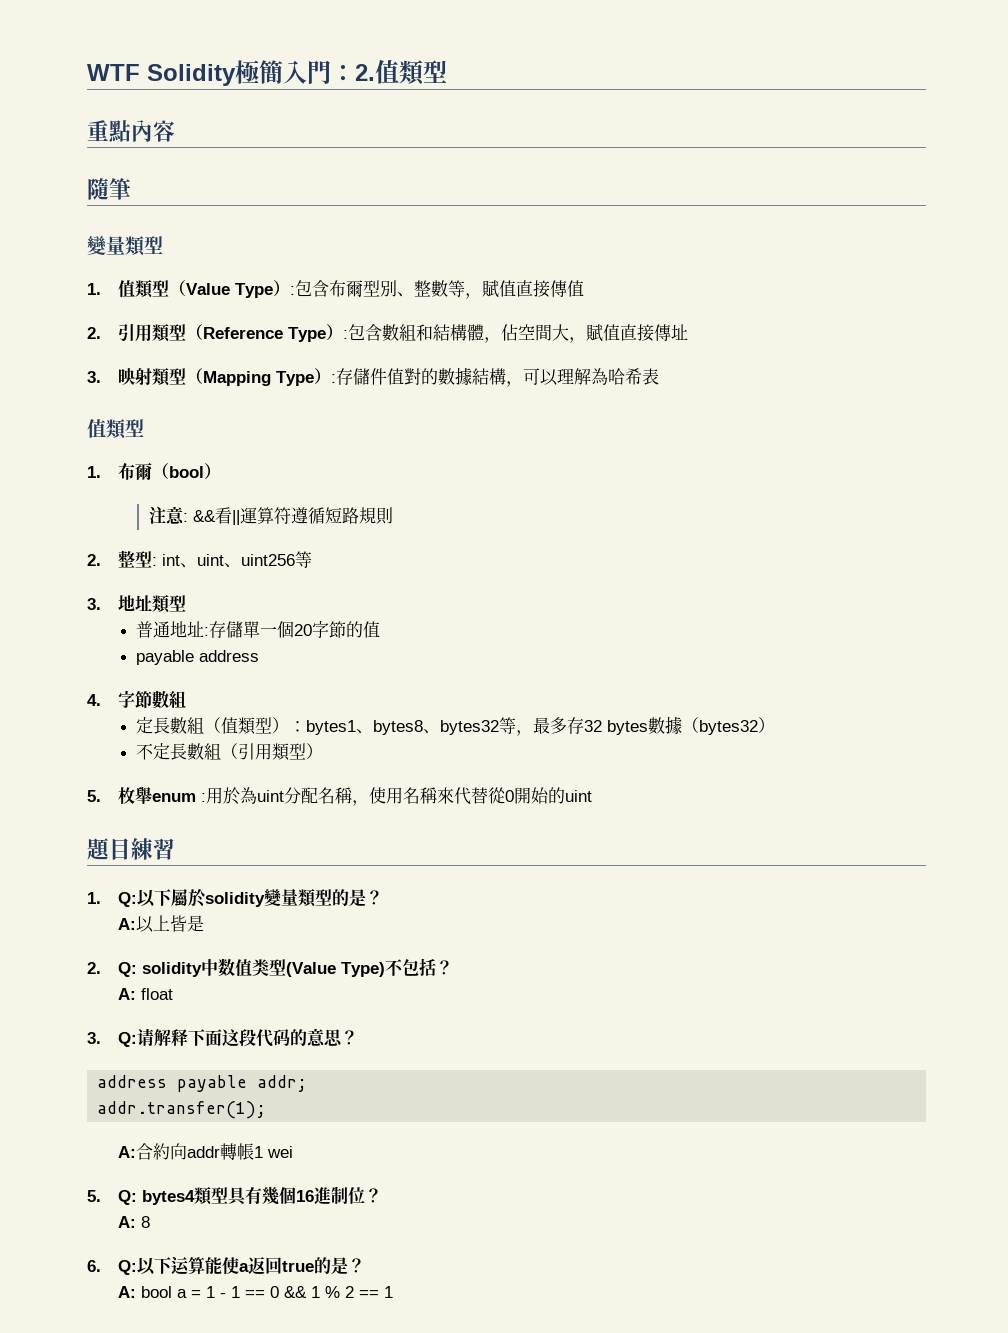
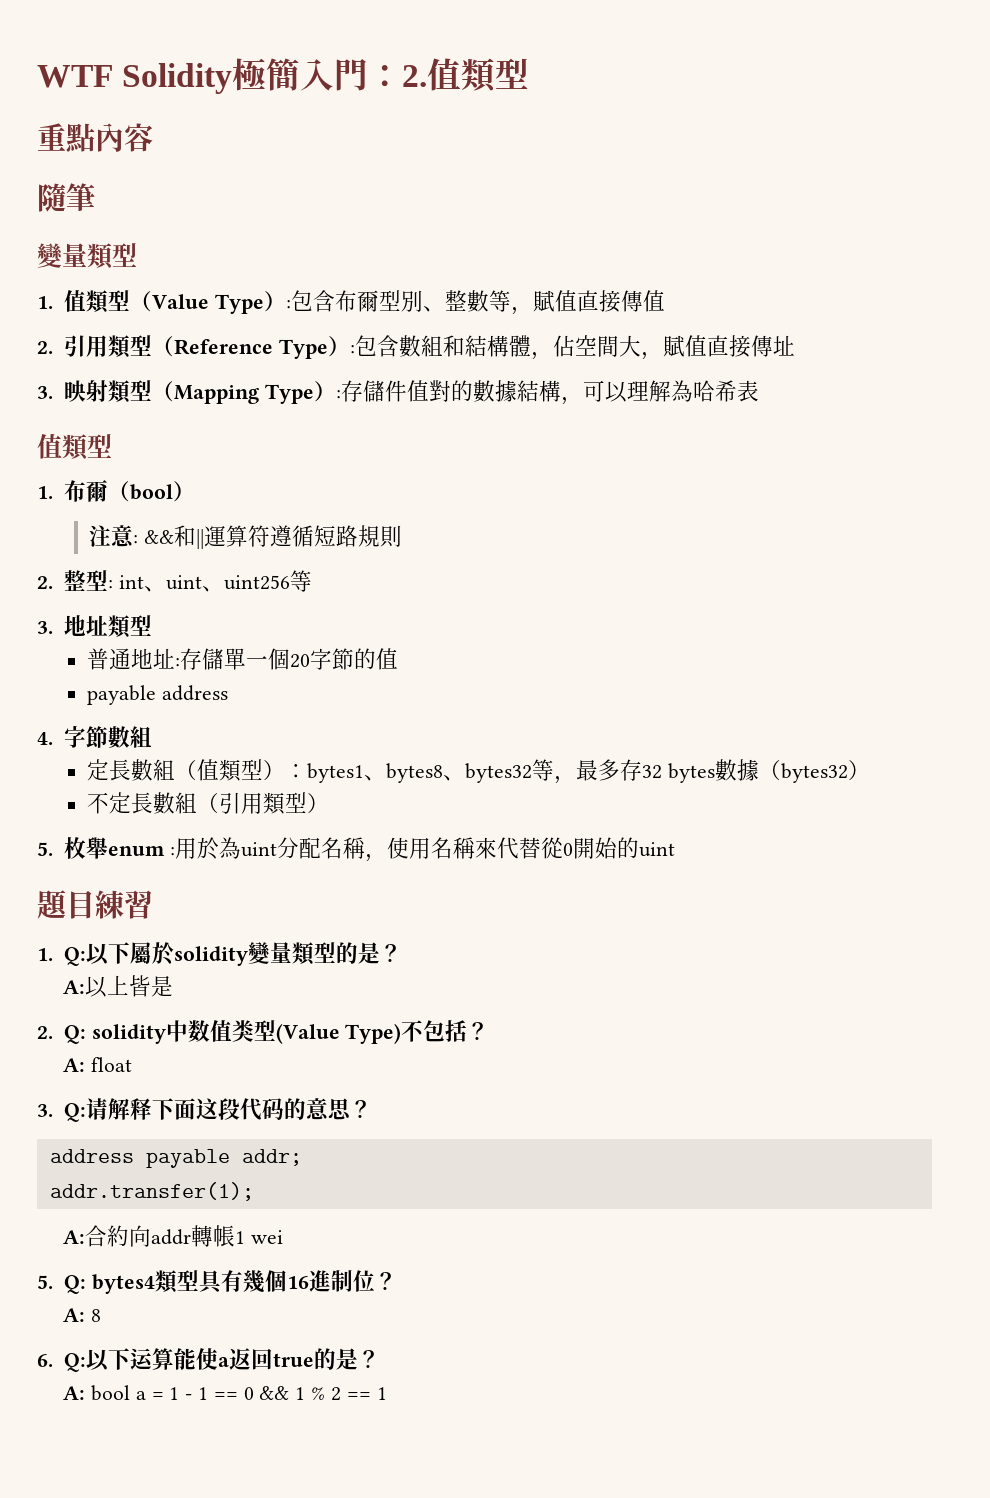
[214,507,232,524] 看 -> [174,525,197,547] 和

